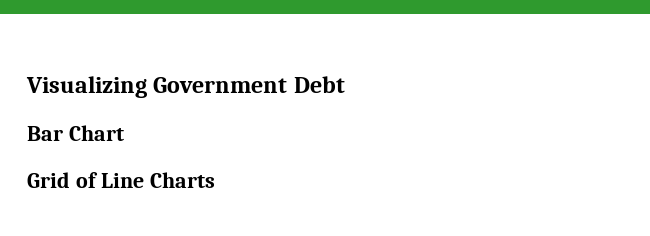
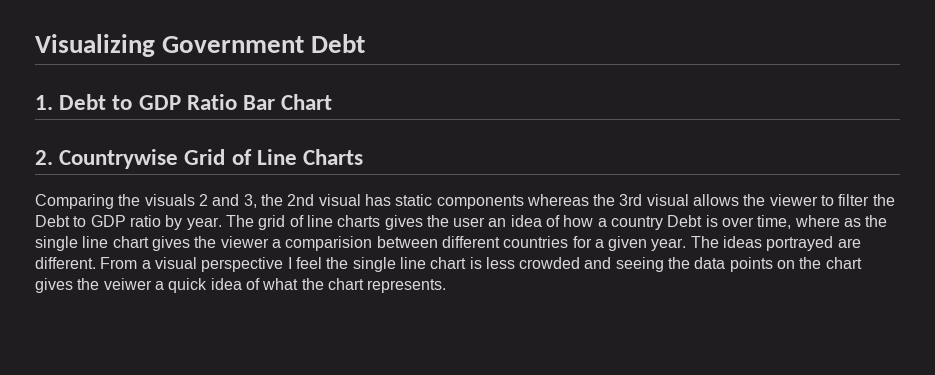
(345, 84) none -> [35,94,237,110] 1. Debt to GDP Ratio
(124, 133) none -> [35,149,179,169] 2. Countrywise
(215, 180) none -> [35,194,895,209] [35,215,888,230] [35,236,861,251] [35,257,862,272] [35,278,447,293] // Comparing the visuals 2 and 3, the 2nd visual has static components whereas the 3rd visual allows the viewer to filter the Debt to GDP ratio by year. The grid of line charts gives the user an idea of how a country Debt is over time, where as the single line chart gives the viewer a comparision between different countries for a given year. The ideas portrayed are different. From a visual perspective I feel the single line chart is less crowded and seeing the data points on the chart gives the veiwer a quick idea of what the chart represents.

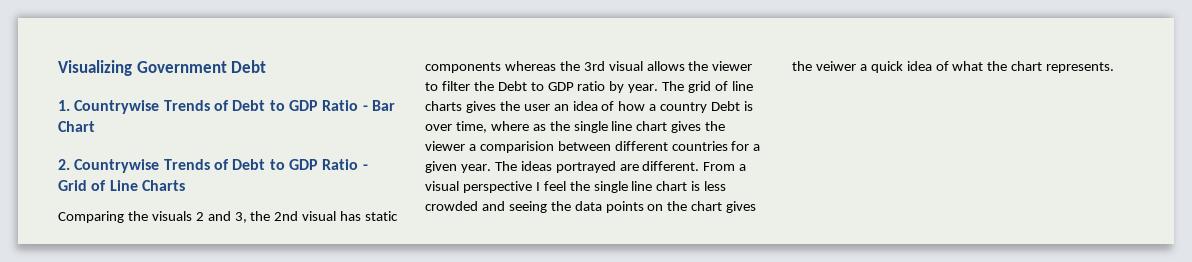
[59,94,237,110] Debt to GDP Ratio -> [74,100,368,114] Countrywise Trends of Debt to GDP Ratio -
(179, 159) none -> [163,159,368,170] Trends of Debt to GDP Ratio -

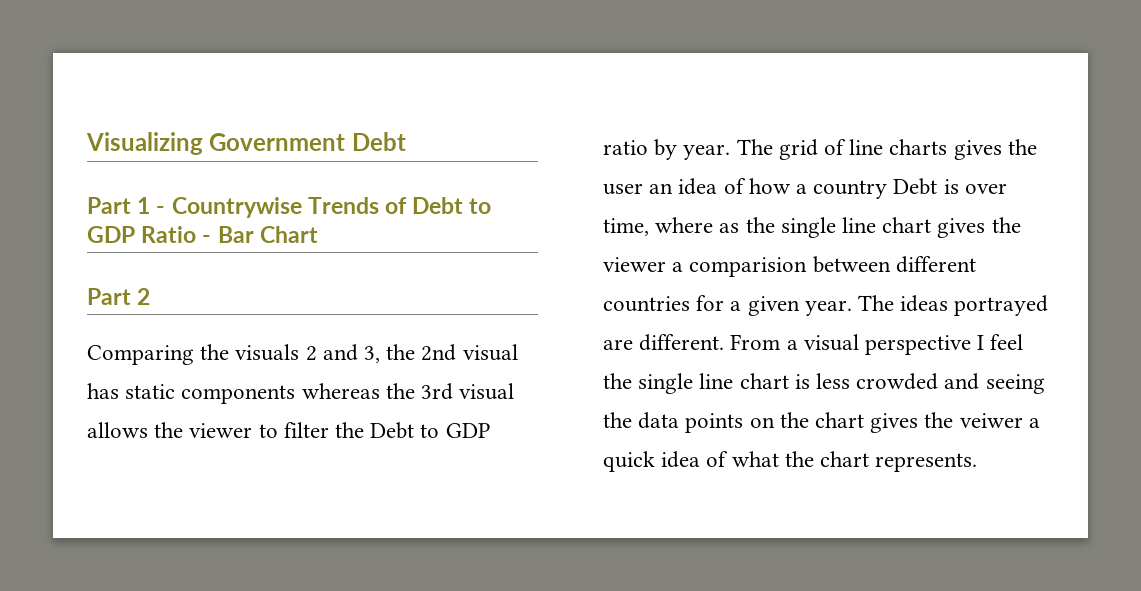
[58,100,70,111] 1. -> [87,197,166,214] Part 1 -
[58,159,368,173] [58,180,185,191] 2. Countrywise Trends of Debt to GDP Ratio - Grid of Line Charts -> [87,288,151,305] Part 2

